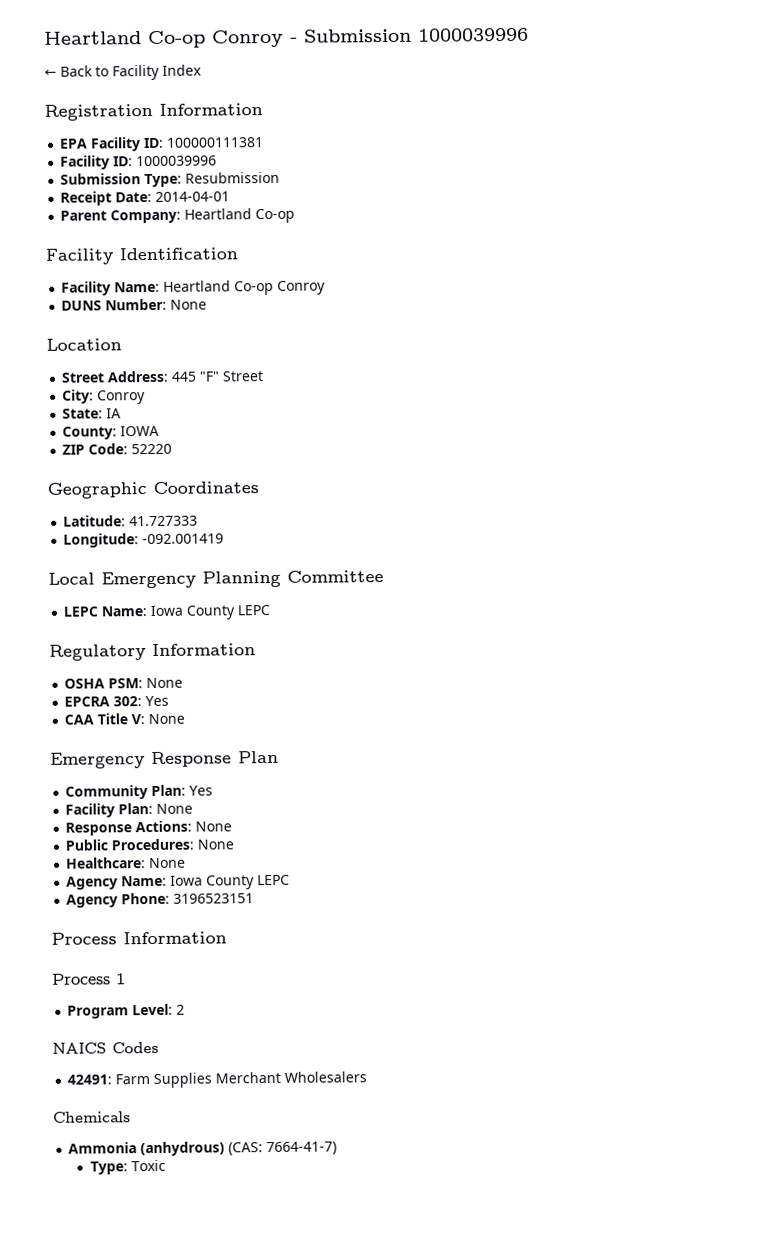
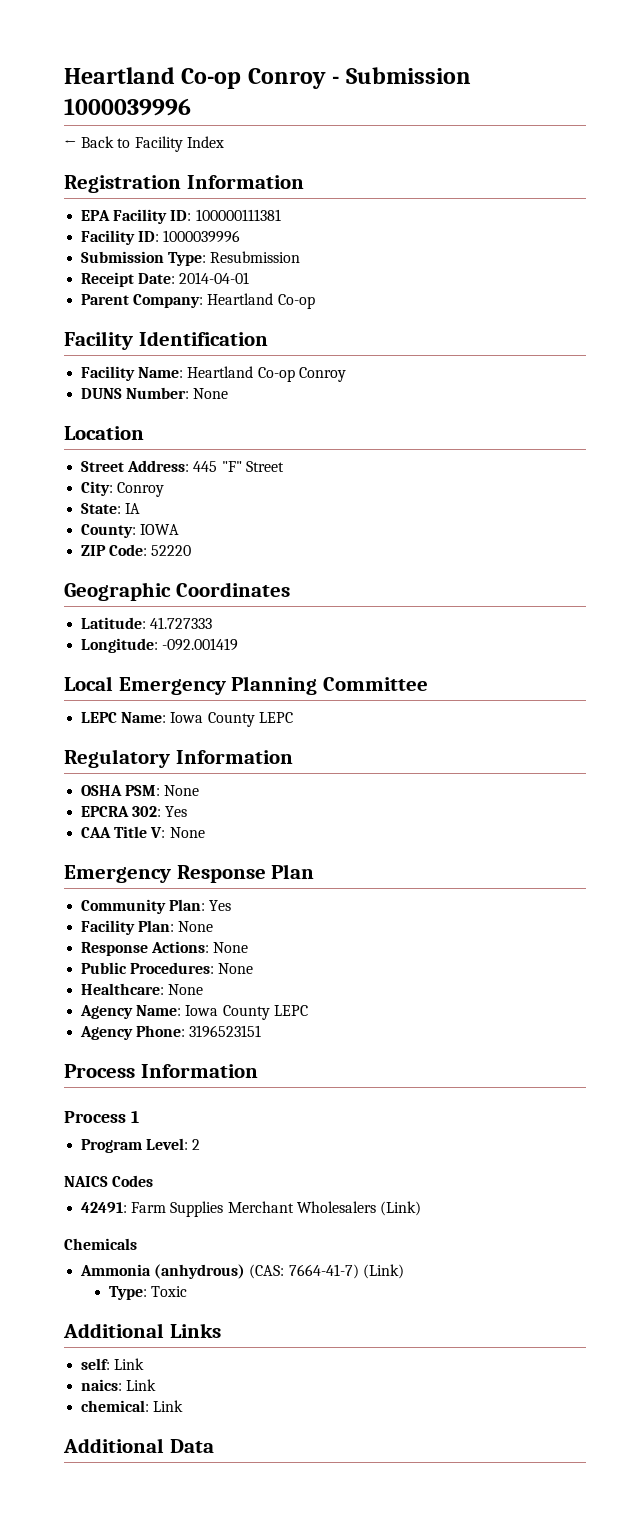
(368, 1077) none -> [379,1201,421,1216] (Link)
(338, 1148) none -> [362,1264,404,1279] (Link)
(166, 1165) none -> [63,1323,221,1338] [81,1358,145,1370] [81,1379,157,1391] [81,1400,184,1412] [63,1438,214,1453] // Additional Links // self: Link // naics: Link // chemical: Link // Additional Data

